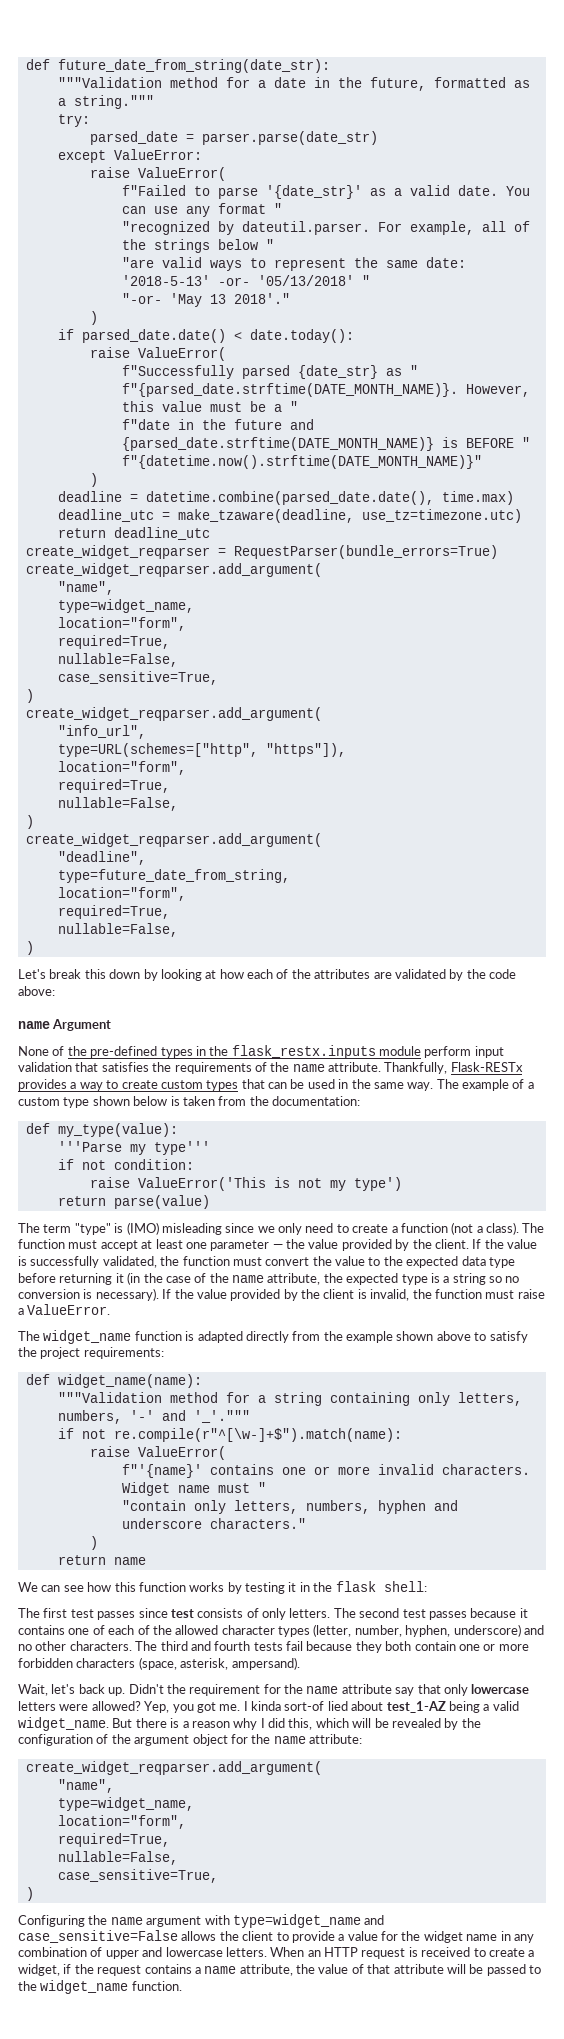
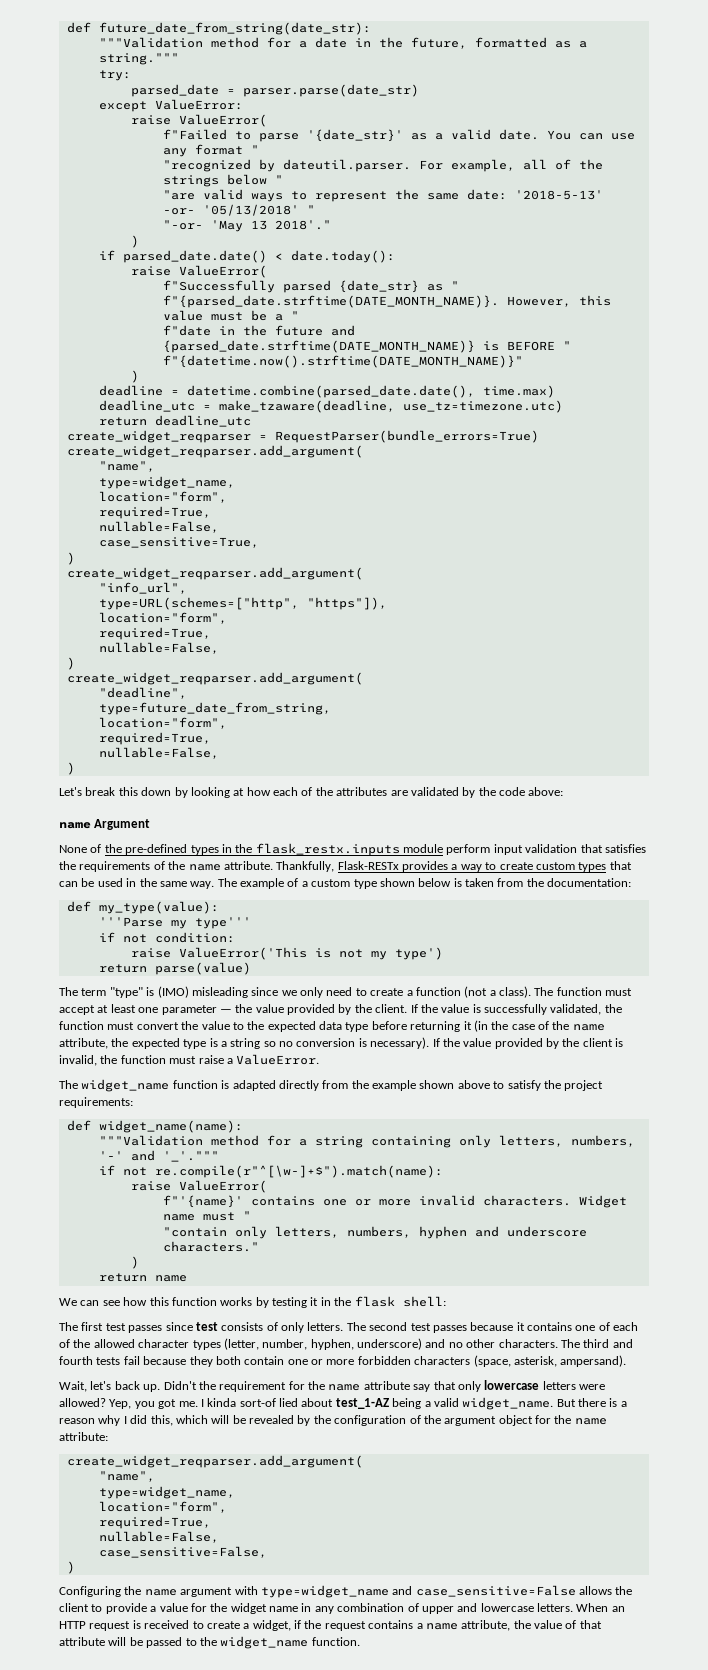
[57,1869,218,1883] case_sensitive=True, -> [98,1546,267,1558] case_sensitive=False,

